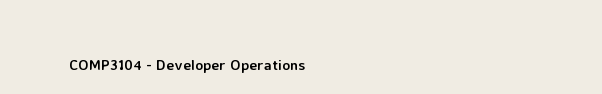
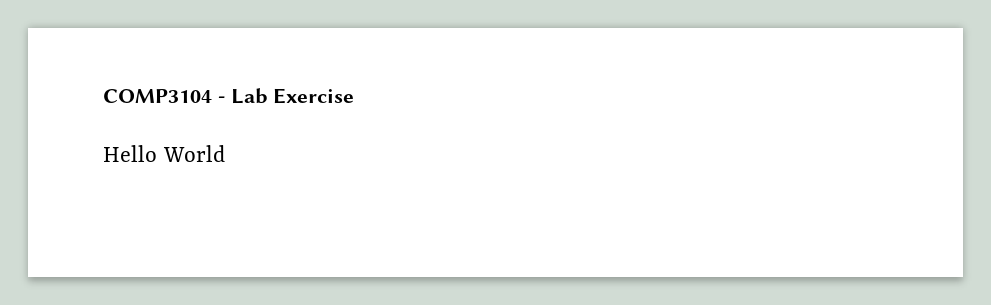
[156,60,305,73] Developer Operations -> [230,88,355,104] [103,145,225,162] Lab Exercise // Hello World

